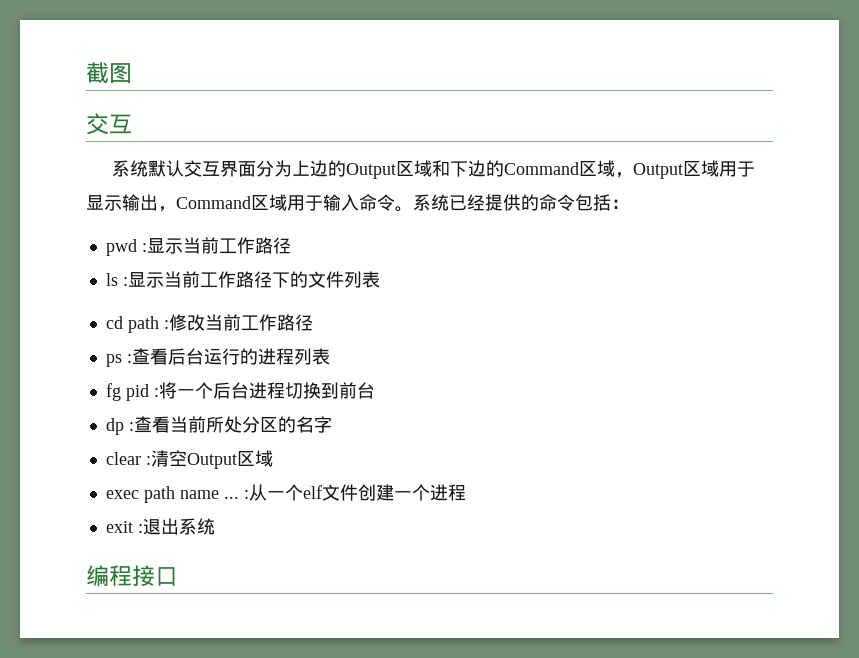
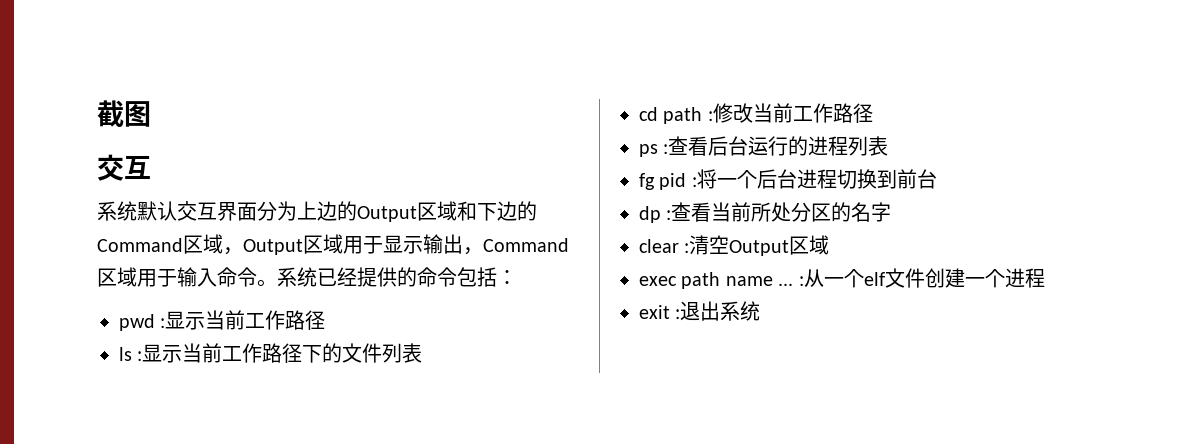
[86,565,178,587] // 编程接口 -> (761, 311) none

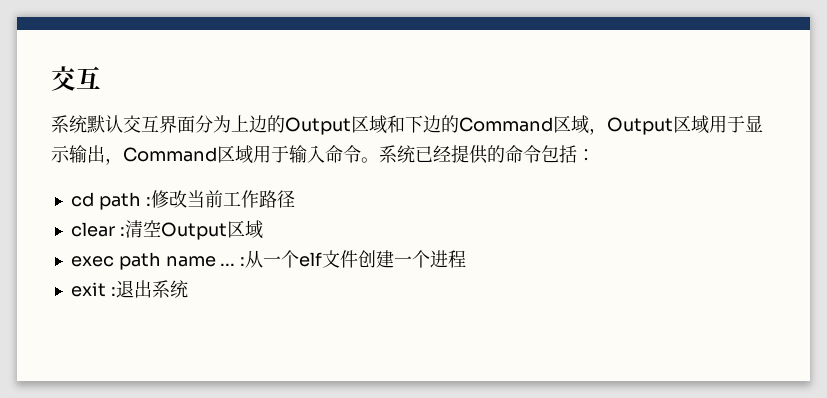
[97,100,151,127] 截图 // -> (51, 78) none
[119,310,326,331] [119,343,423,363] // pwd :显示当前工作路径 // ls :显示当前工作路径下的文件列表 -> (595, 155) none
[639,136,889,157] [639,169,937,190] [639,202,892,223] // ps :查看后台运行的进程列表 // fg pid :将一个后台进程切换到前台 // dp :查看当前所处分区的名字 -> (295, 199) none

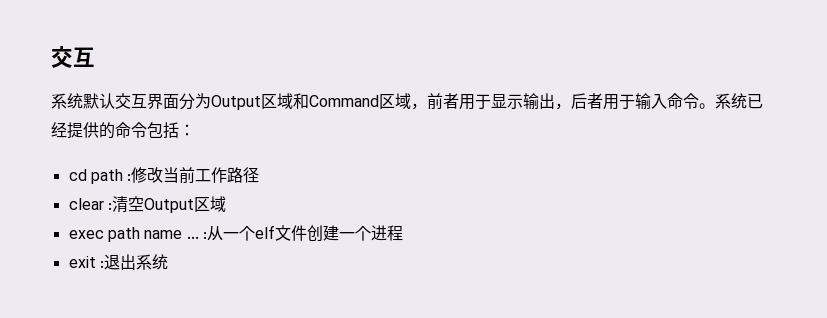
[231,115,285,133] 上边的 -> (211, 101) none
[405,115,459,133] 下边的 -> (309, 101) none
[607,115,709,135] Output区域 -> [427,93,459,110] 前者
[123,145,253,164] Command区域 -> [571,93,603,109] 后者

